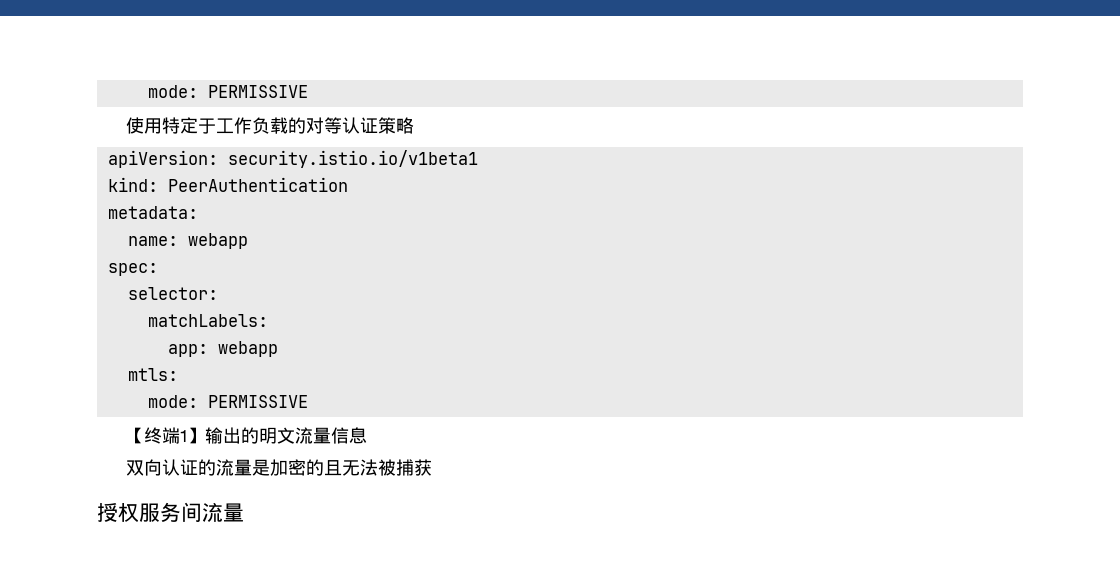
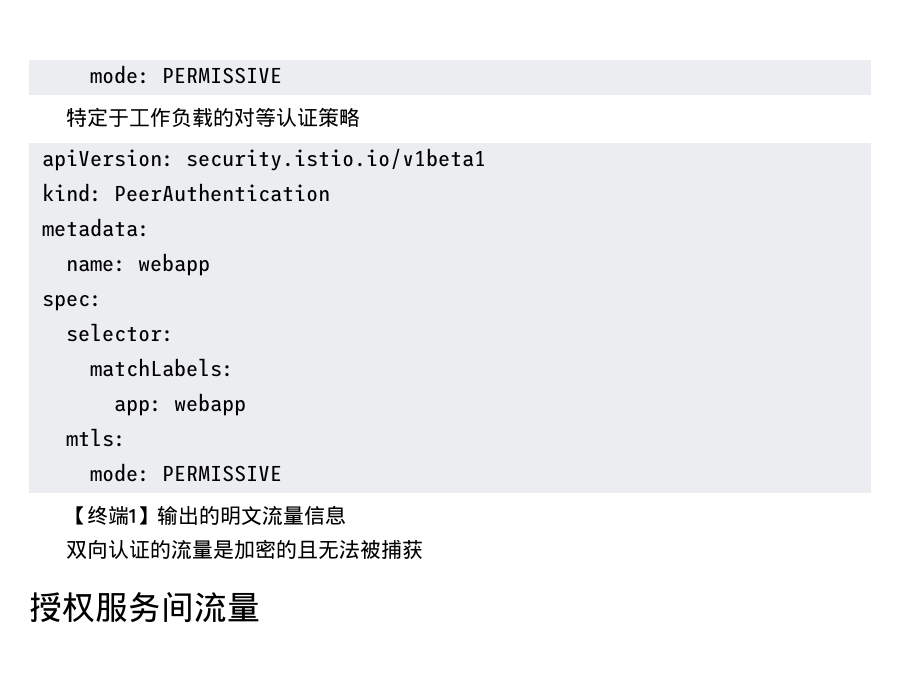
[147,85,308,98] [125,117,162,134] mode: PERMISSIVE // 使用 -> [89,65,282,84] mode: PERMISSIVE //

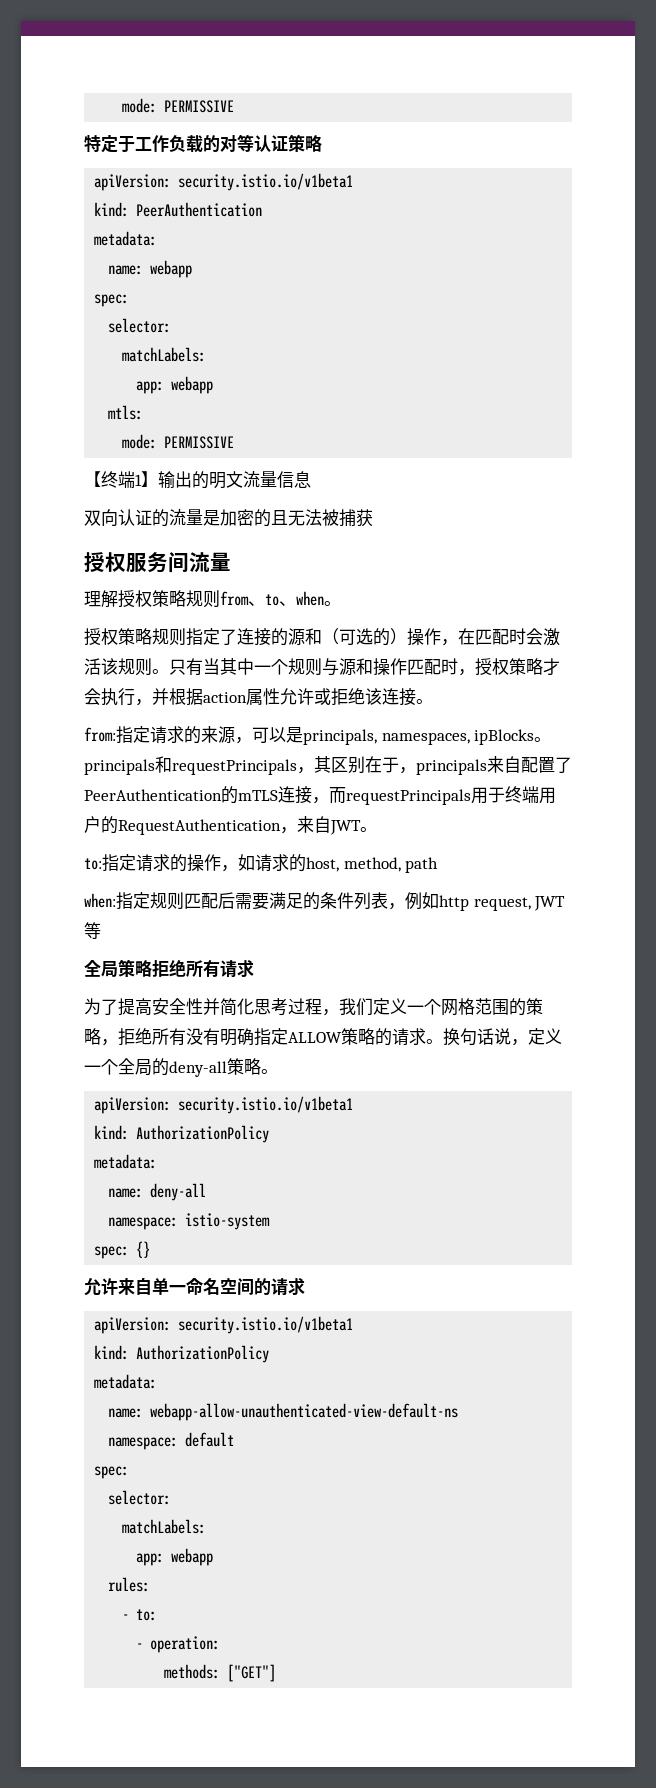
(260, 607) none -> [84,590,341,608] [84,628,560,646] [84,658,560,676] [84,688,433,706] [84,726,552,745] [84,756,572,775] [84,786,556,805] [84,816,377,835] [84,854,439,873] [84,892,566,911] [84,922,101,939] [84,959,254,978] [84,998,543,1016] [84,1028,562,1046] [84,1058,278,1077] [94,1096,354,1114] [94,1125,270,1143] [94,1154,158,1169] [108,1183,207,1201] [108,1213,271,1230] [94,1241,151,1259] [84,1277,305,1296] [94,1316,354,1334] [94,1345,270,1363] [94,1374,158,1389] [108,1403,459,1421] [108,1432,235,1450] [94,1466,130,1479] [108,1490,172,1505] [122,1519,207,1534] [136,1548,214,1566] [108,1577,151,1592] [122,1609,158,1621] [136,1636,221,1653] [164,1664,277,1682] // 理解授权策略规则from、to、when。 // 授权策略规则指定了连接的源和（可选的）操作，在匹配时会激活该规则。只有当其中一个规则与源和操作匹配时，授权策略才会执行，并根据action属性允许或拒绝该连接。 // from:指定请求的来源，可以是principals, namespaces, ipBlocks。principals和requestPrincipals，其区别在于，principals来自配置了PeerAuthentication的mTLS连接，而requestPrincipals用于终端用户的RequestAuthentication，来自JWT。 // to:指定请求的操作，如请求的host, method, path // when:指定规则匹配后需要满足的条件列表，例如http request, JWT等 // 全局策略拒绝所有请求 // 为了提高安全性并简化思考过程，我们定义一个网格范围的策略，拒绝所有没有明确指定ALLOW策略的请求。换句话说，定义一个全局的deny-all策略。 // apiVersion: security.istio.io/v1beta1 // kind: AuthorizationPolicy // metadata: // name: deny-all // namespace: istio-system // spec: {} // 允许来自单一命名空间的请求 // apiVersion: security.istio.io/v1beta1 // kind: AuthorizationPolicy // metadata: // name: webapp-allow-unauthenticated-view-default-ns // namespace: default // spec: // selector: // matchLabels: // app: webapp // rules: // - to: // - operation: // methods: ["GET"]

